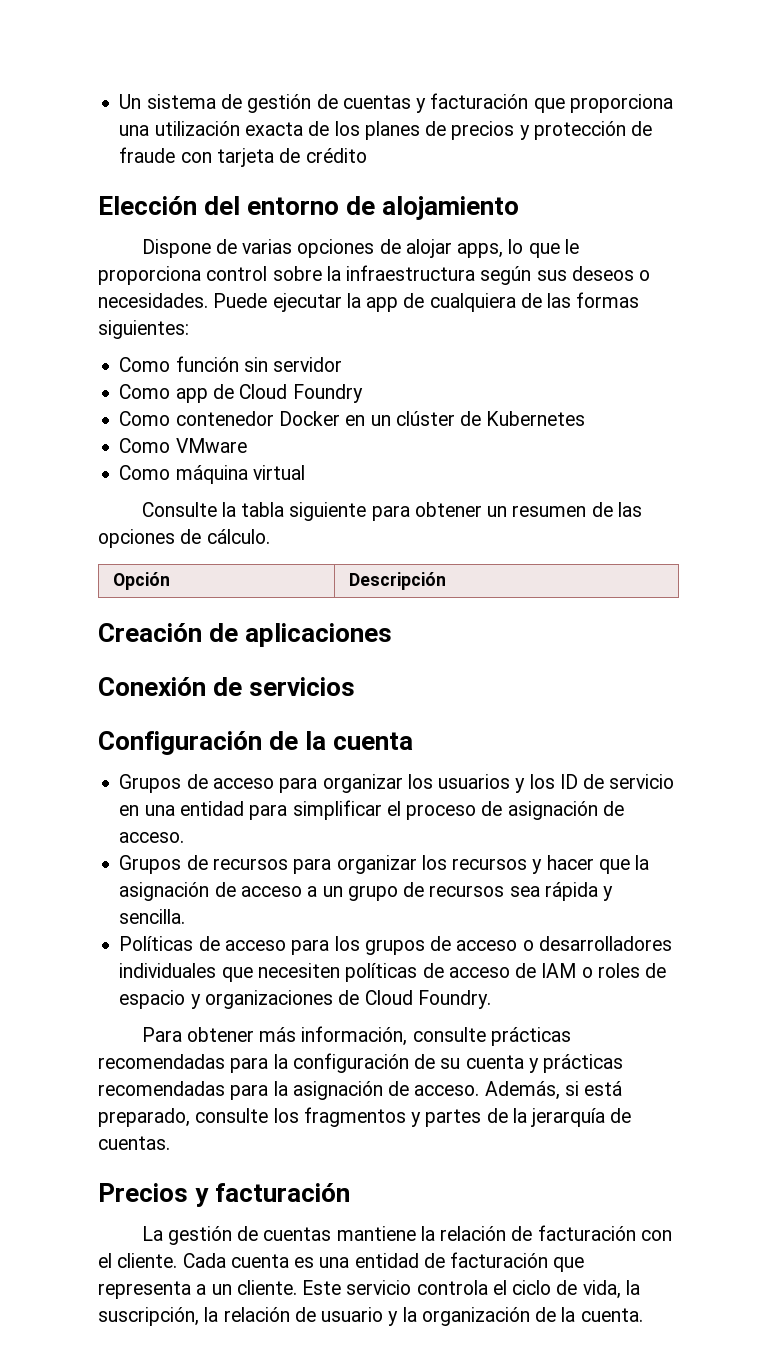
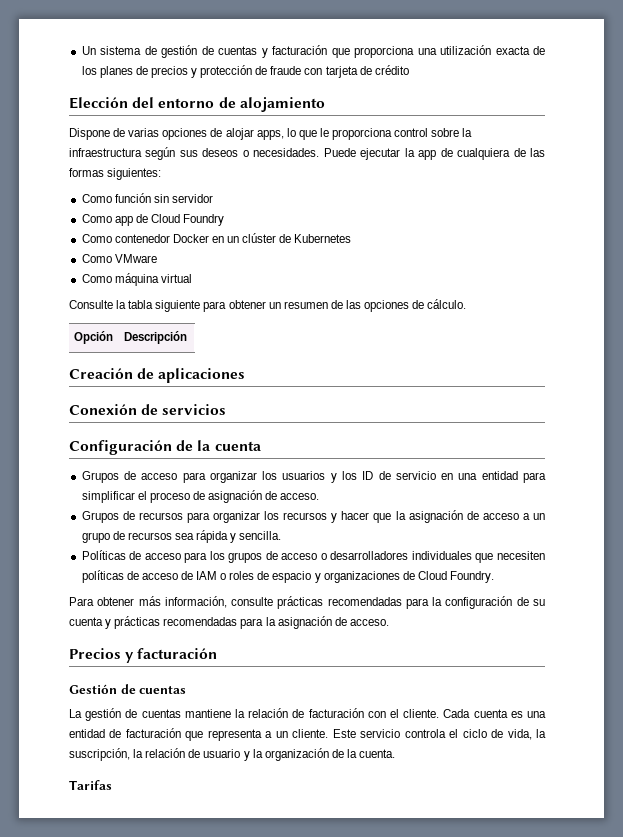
[484,1081,623,1100] [98,1107,632,1127] [98,1136,170,1150] Además, si está preparado, consulte los fragmentos y partes de la jerarquía de cuentas. -> (389, 622) none
(351, 1192) none -> [69,684,187,694] // Gestión de cuentas
(643, 1315) none -> [69,780,112,790] // Tarifas

